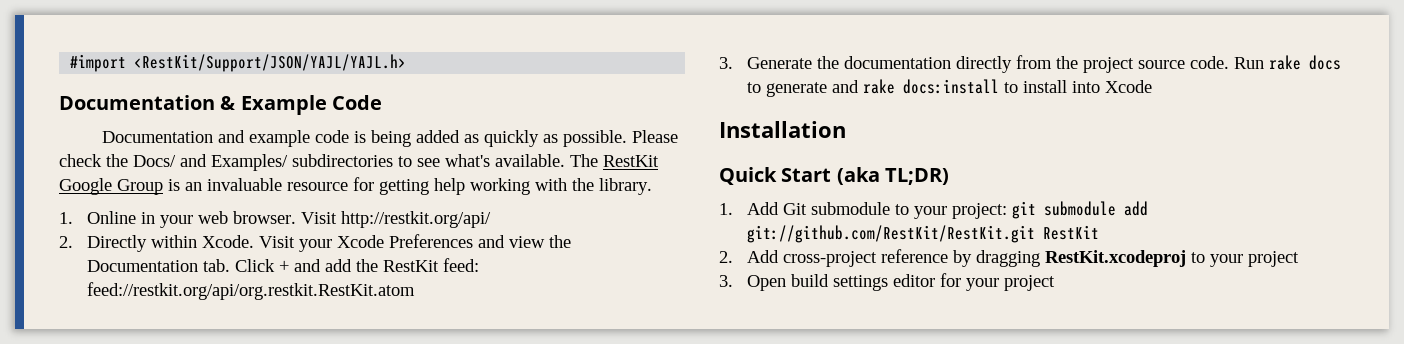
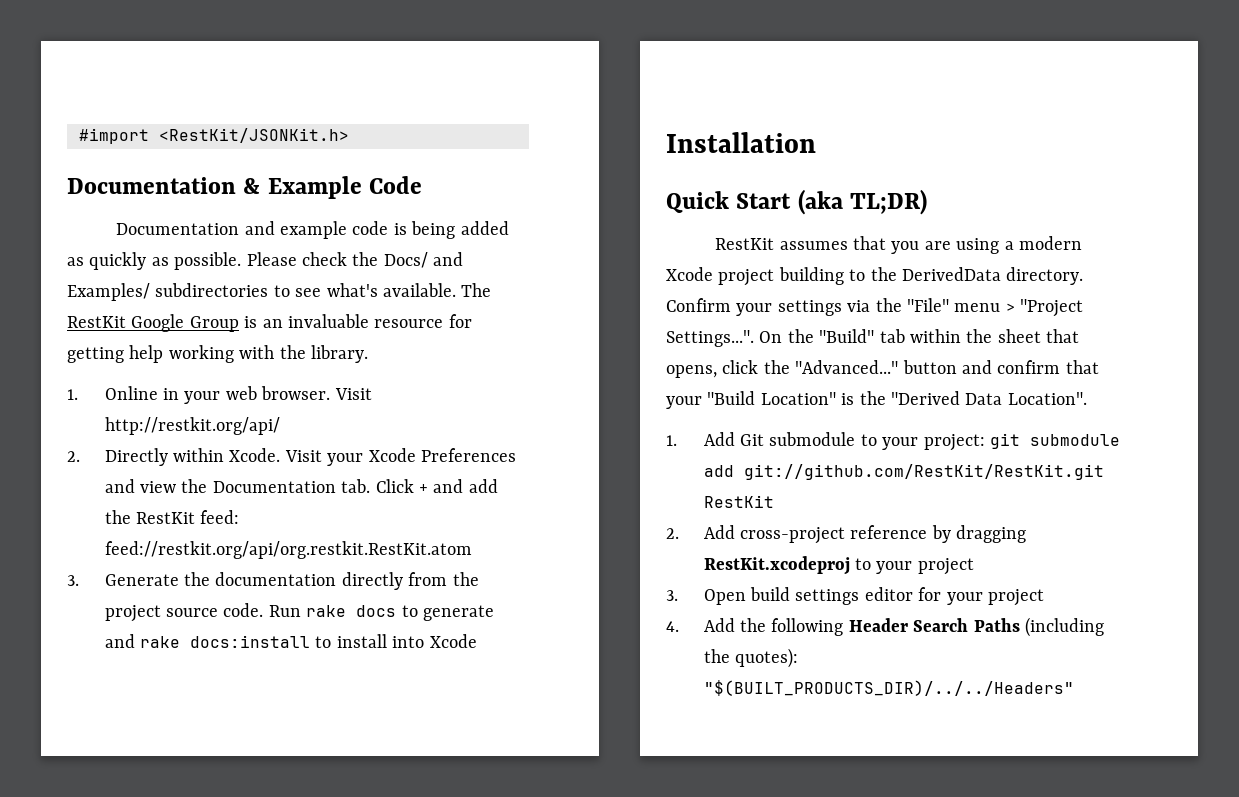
[134,54,407,72] <RestKit/Support/JSON/YAJL/YAJL.h> -> [159,128,349,143] <RestKit/JSONKit.h>
(950, 176) none -> [715,236,1082,254] [666,267,1084,286] [666,298,1084,317] [666,329,1080,347] [666,360,1099,378] [666,391,1087,409] // RestKit assumes that you are using a modern Xcode project building to the DerivedData directory. Confirm your settings via the "File" menu > "Project Settings...". On the "Build" tab within the sheet that opens, click the "Advanced..." button and confirm that your "Build Location" is the "Derived Data Location".
(1056, 283) none -> [666,617,1104,637] [703,648,798,668] [703,680,1074,696] // 4. Add the following Header Search Paths (including the quotes): "$(BUILT_PRODUCTS_DIR)/../../Headers"

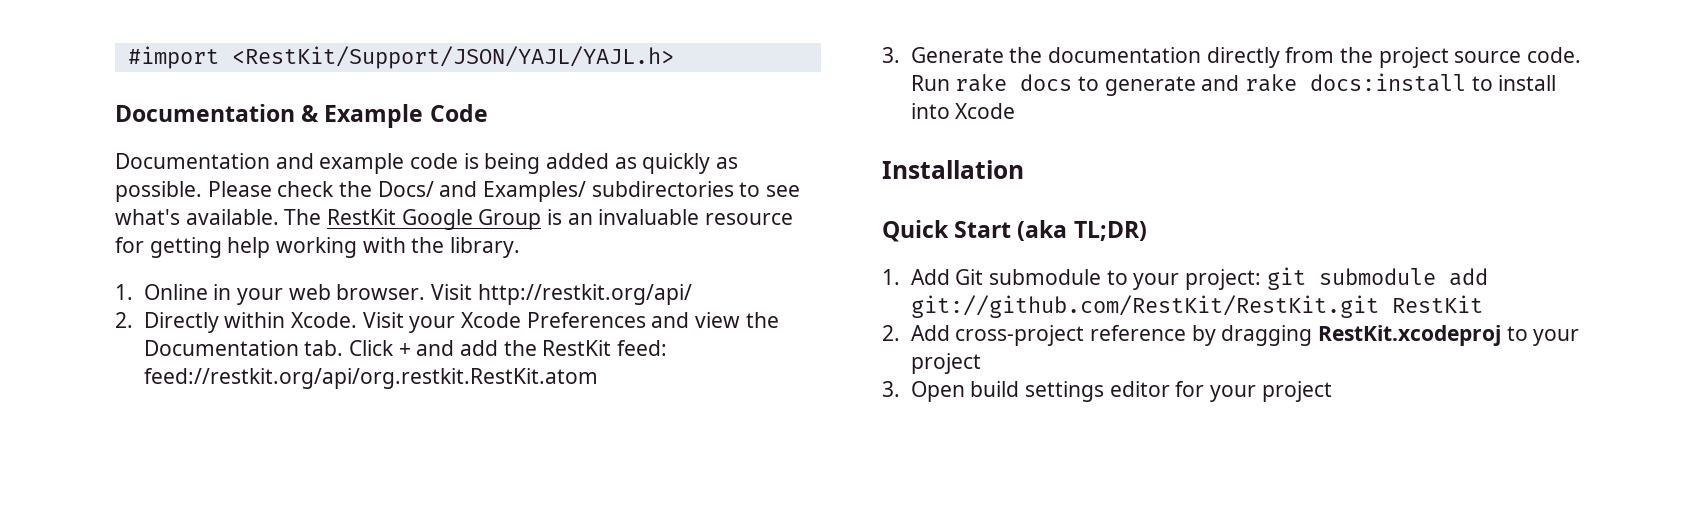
[159,128,349,143] <RestKit/JSONKit.h> -> [231,46,674,69] <RestKit/Support/JSON/YAJL/YAJL.h>
[715,236,1082,254] [666,267,1084,286] [666,298,1084,317] [666,329,1080,347] [666,360,1099,378] [666,391,1087,409] // RestKit assumes that you are using a modern Xcode project building to the DerivedData directory. Confirm your settings via the "File" menu > "Project Settings...". On the "Build" tab within the sheet that opens, click the "Advanced..." button and confirm that your "Build Location" is the "Derived Data Location". -> (1147, 231) none
[666,617,1104,637] [703,648,798,668] [703,680,1074,696] // 4. Add the following Header Search Paths (including the quotes): "$(BUILT_PRODUCTS_DIR)/../../Headers" -> (1332, 391) none

